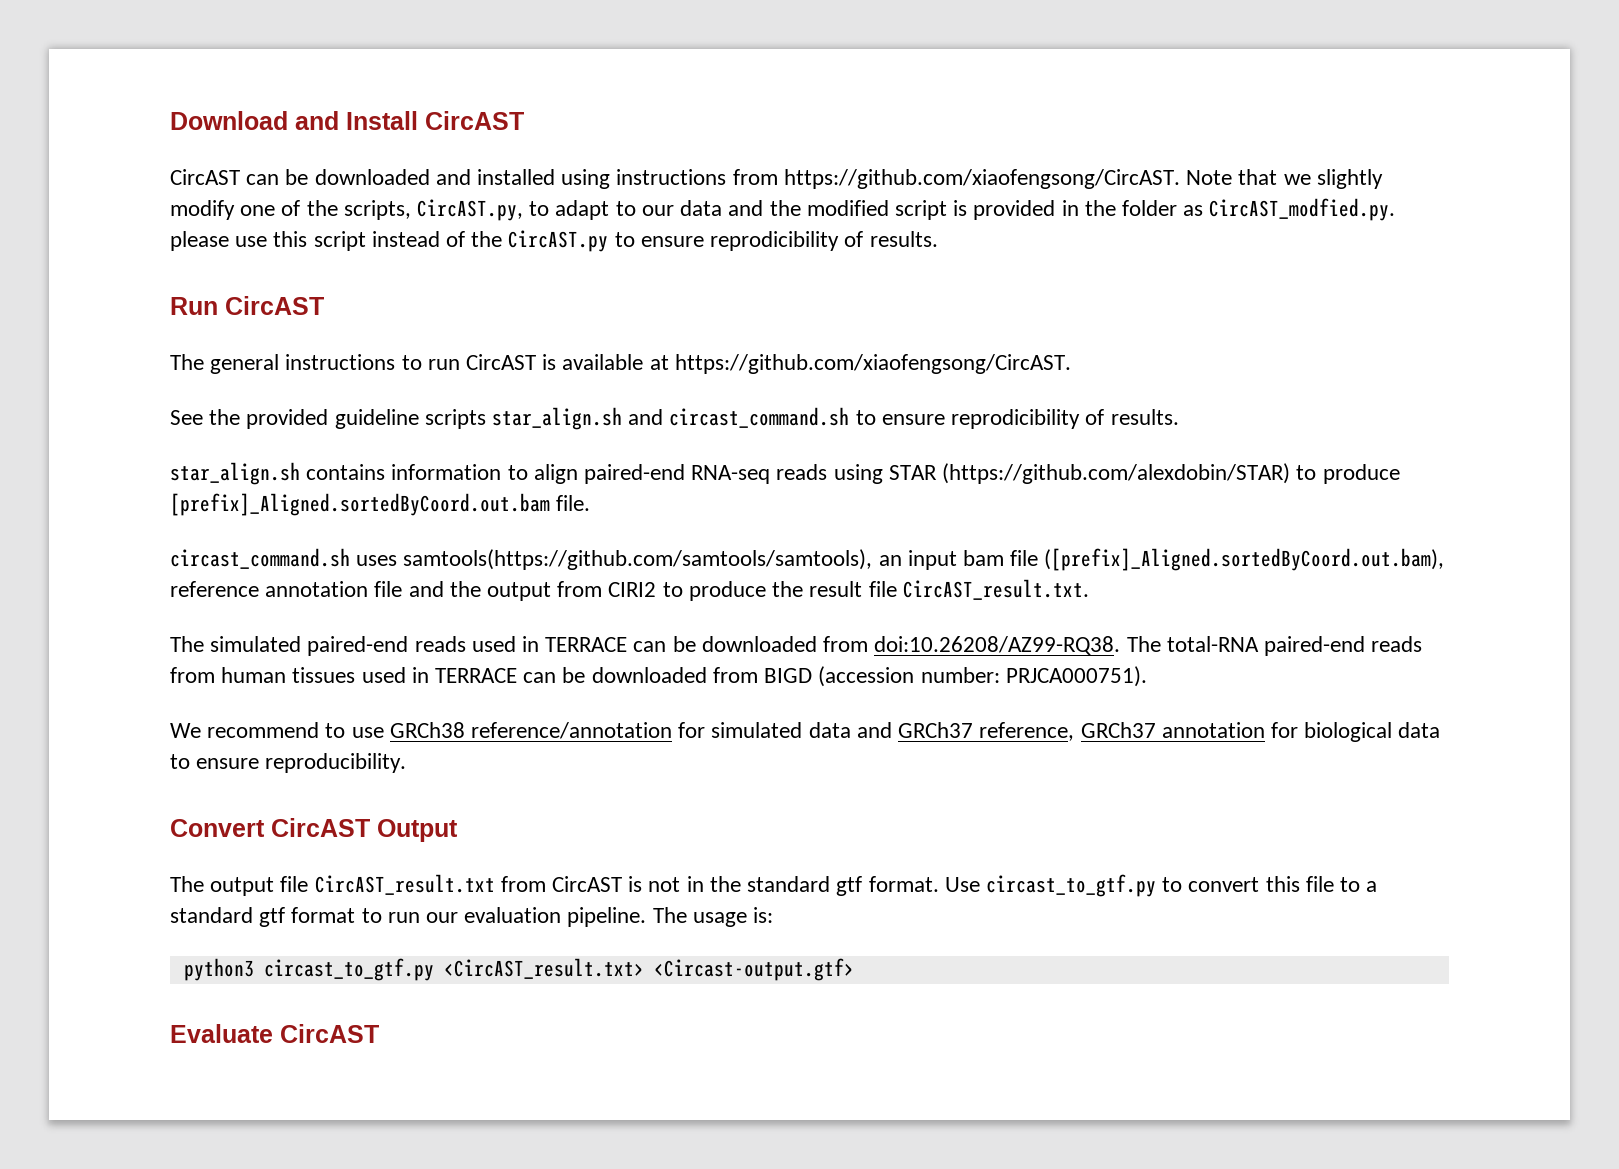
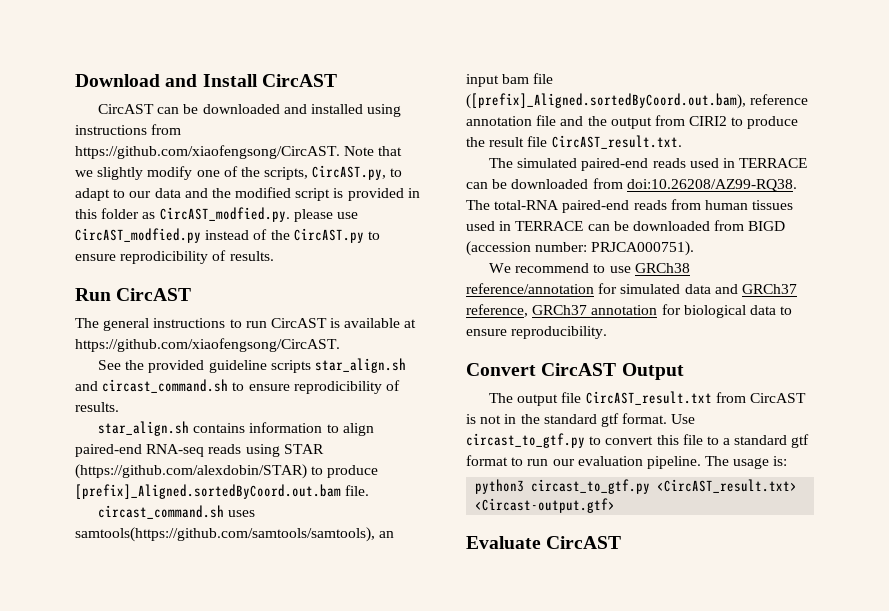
[1084,200,1116,216] the -> [75,209,97,219] this
[273,231,366,251] this script -> [75,228,201,243] CircAST_modfied.py

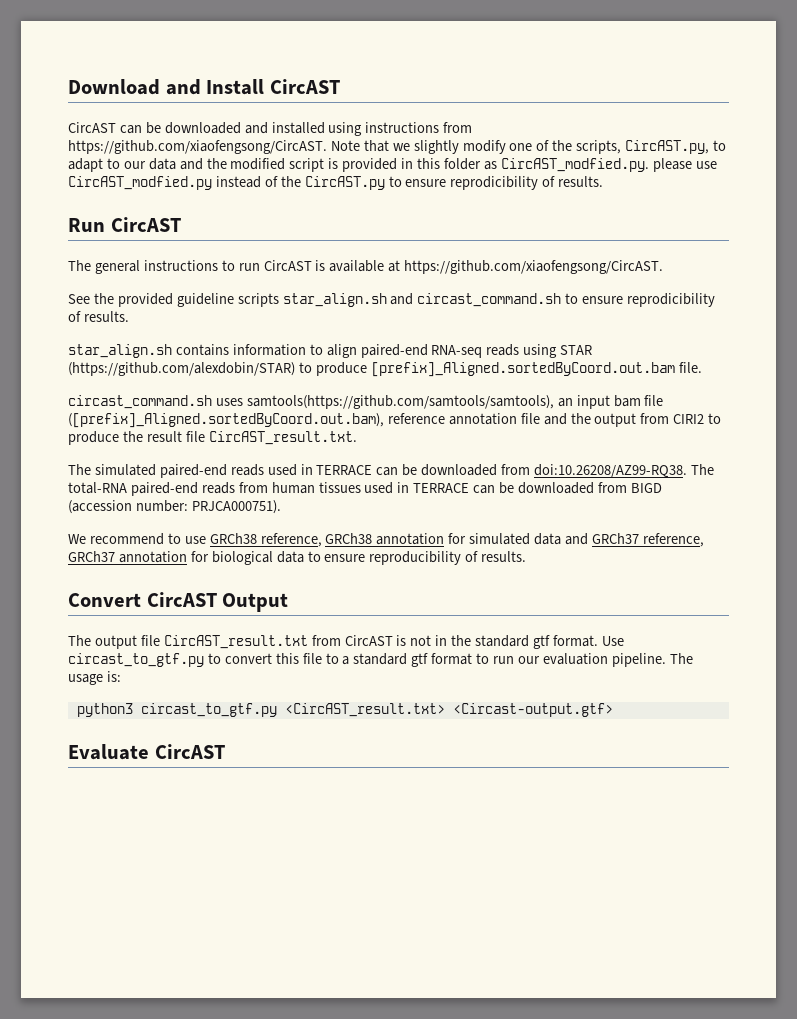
[466,283,594,294] reference/annotation -> [260,533,445,547] reference, GRCh38 annotation
[511,326,608,339] reproducibility. -> [369,551,527,565] reproducibility of results.

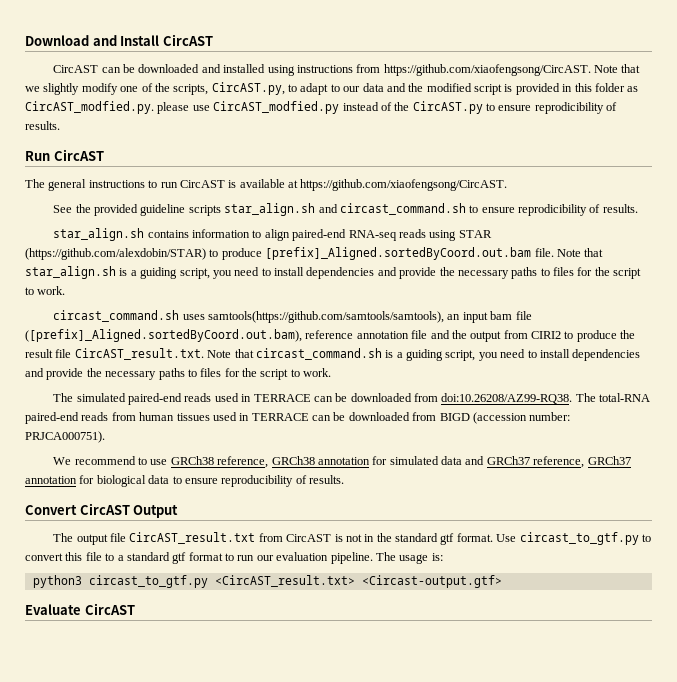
(702, 367) none -> [556,248,604,257] [25,266,642,279] [25,286,66,295] Note that star_align.sh is a guiding script, you need to install dependencies and provide the necessary paths to files for the script to work.
(357, 438) none -> [207,348,641,361] [25,368,332,380] Note that circast_command.sh is a guiding script, you need to install dependencies and provide the necessary paths to files for the script to work.

